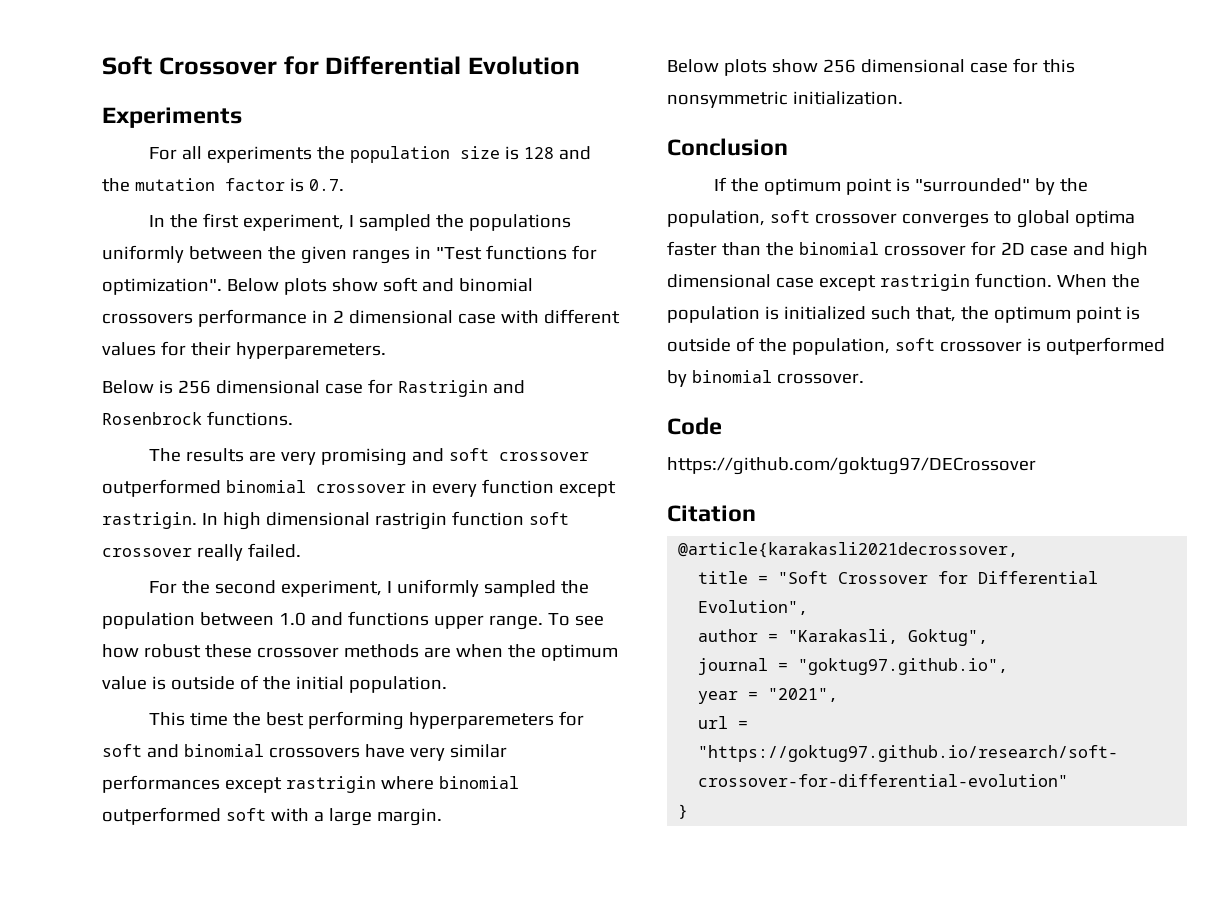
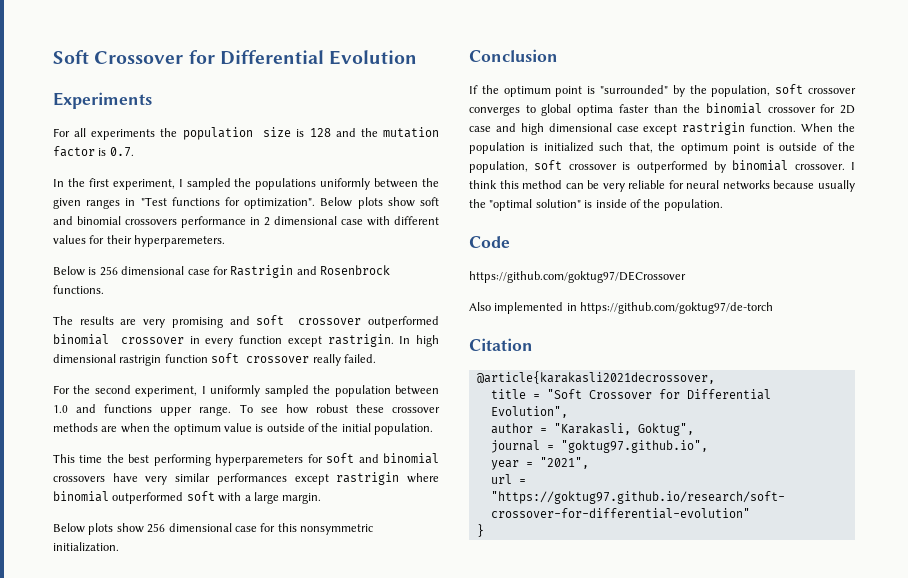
[667,417,722,435] [667,457,1036,475] // Code // https://github.com/goktug97/DECrossover -> [851,162,855,170] [469,180,855,192] [469,199,723,211] [469,236,510,248] [469,271,686,283] [469,302,774,314] I think this method can be very reliable for neural networks because usually the "optimal solution" is inside of the population. // Code // https://github.com/goktug97/DECrossover // Also implemented in https://github.com/goktug97/de-torch

